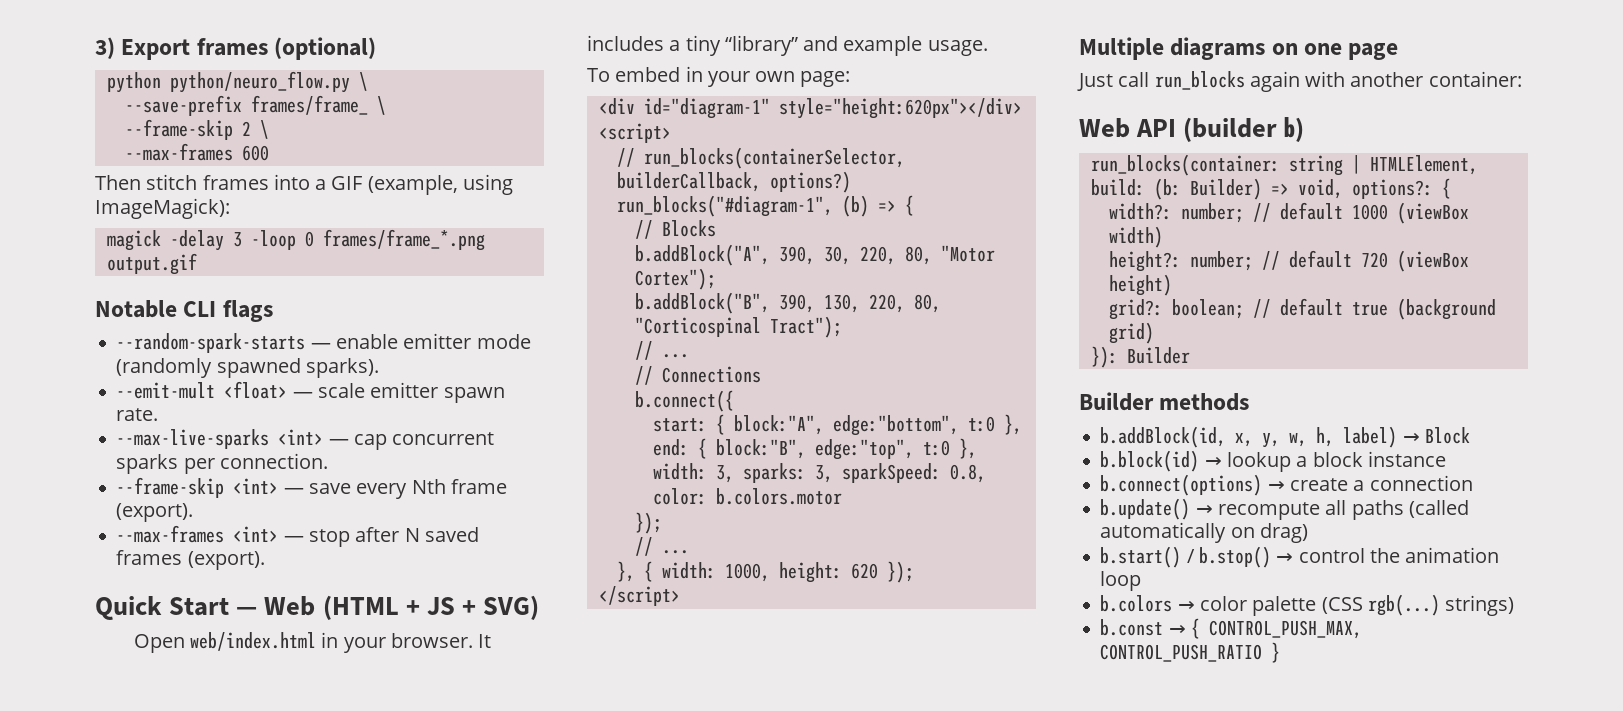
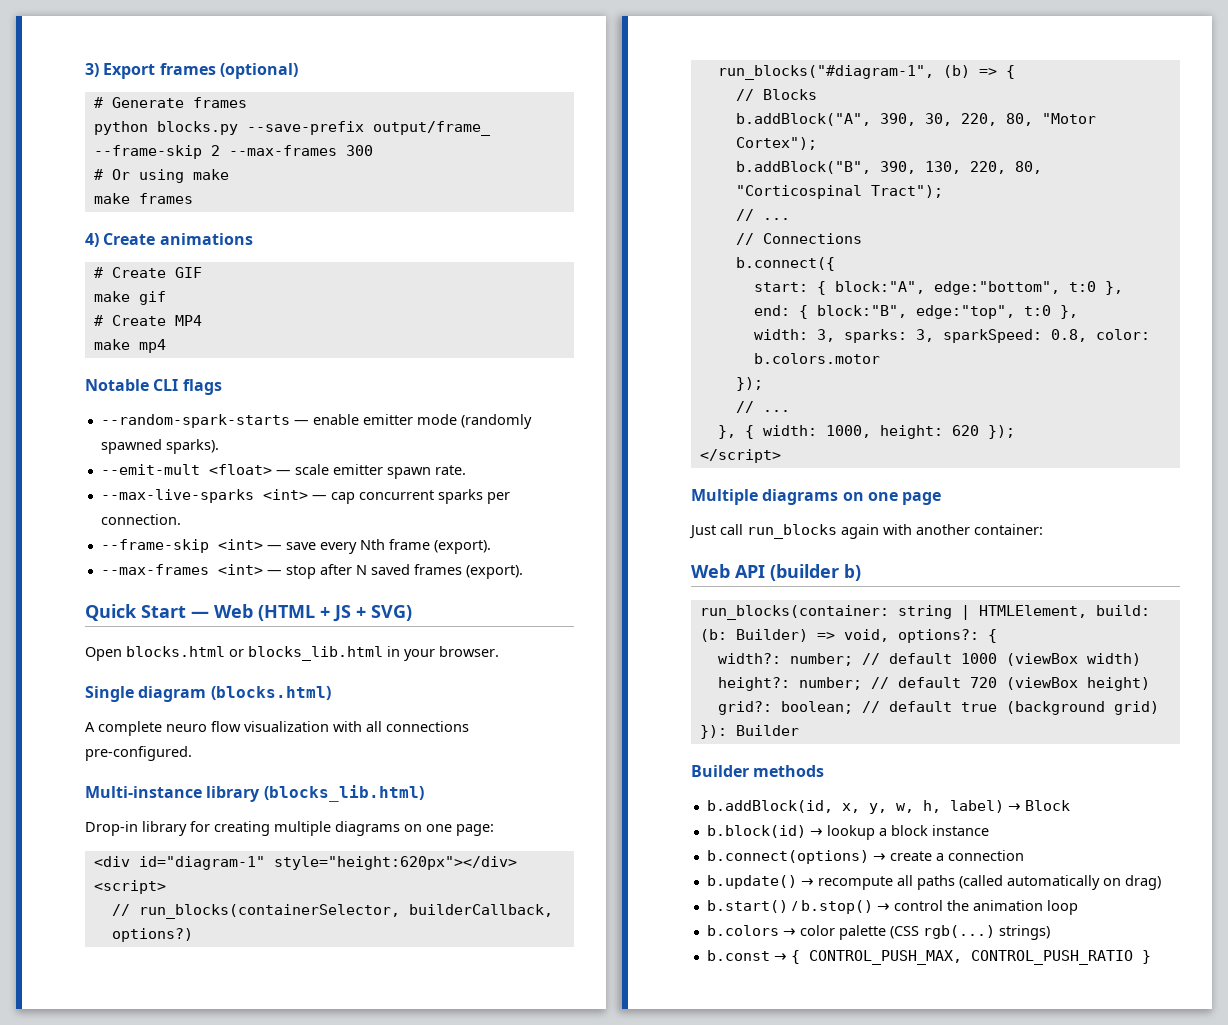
[106,71,368,93] [124,95,386,116] [124,119,269,140] [124,143,269,161] [95,174,513,195] [95,198,230,219] [106,229,485,251] [106,253,197,275] python python/neuro_flow.py \ // --save-prefix frames/frame_ \ // --frame-skip 2 \ // --max-frames 600 // Then stitch frames into a GIF (example, using ImageMagick): // magick -delay 3 -loop 0 frames/frame_*.png output.gif -> [93,97,247,108] [93,121,491,136] [93,145,373,159] [93,169,229,183] [93,193,193,204] [85,233,253,247] [93,267,202,278] [93,291,166,305] [93,315,202,326] [93,339,166,353] # Generate frames // python blocks.py --save-prefix output/frame_ --frame-skip 2 --max-frames 300 // # Or using make // make frames // 4) Create animations // # Create GIF // make gif // # Create MP4 // make mp4
[190,632,317,651] web/index.html -> [126,646,383,661] blocks.html or blocks_lib.html
[478,634,492,648] [587,35,988,56] [587,66,796,87] It includes a tiny “library” and example usage. // To embed in your own -> [85,686,331,702] [85,721,469,736] [85,746,192,761] [85,785,424,802] [85,821,452,836] // Single diagram (blocks.html) // A complete neuro flow visualization with all connections pre-configured. // Multi-instance library (blocks_lib.html) // Drop-in library for creating multiple diagrams on one

